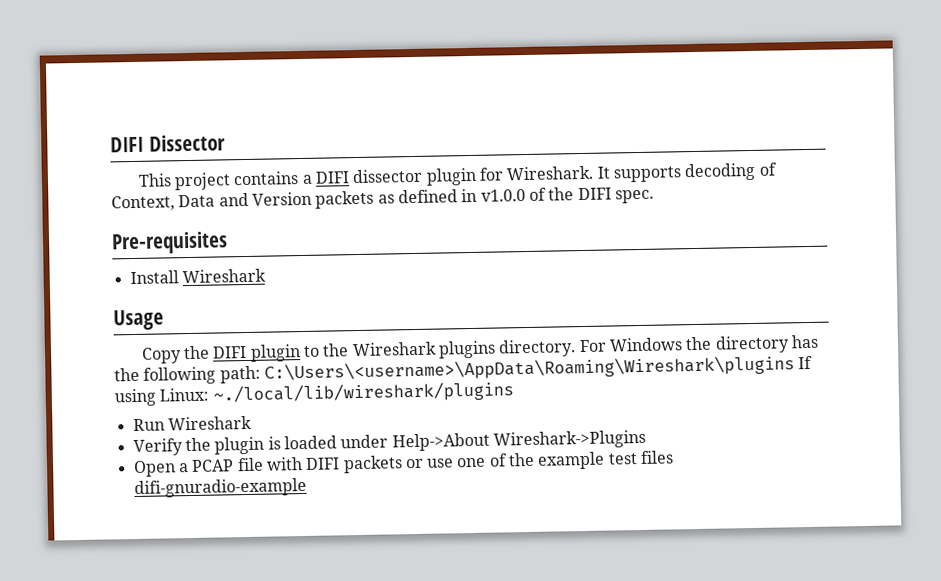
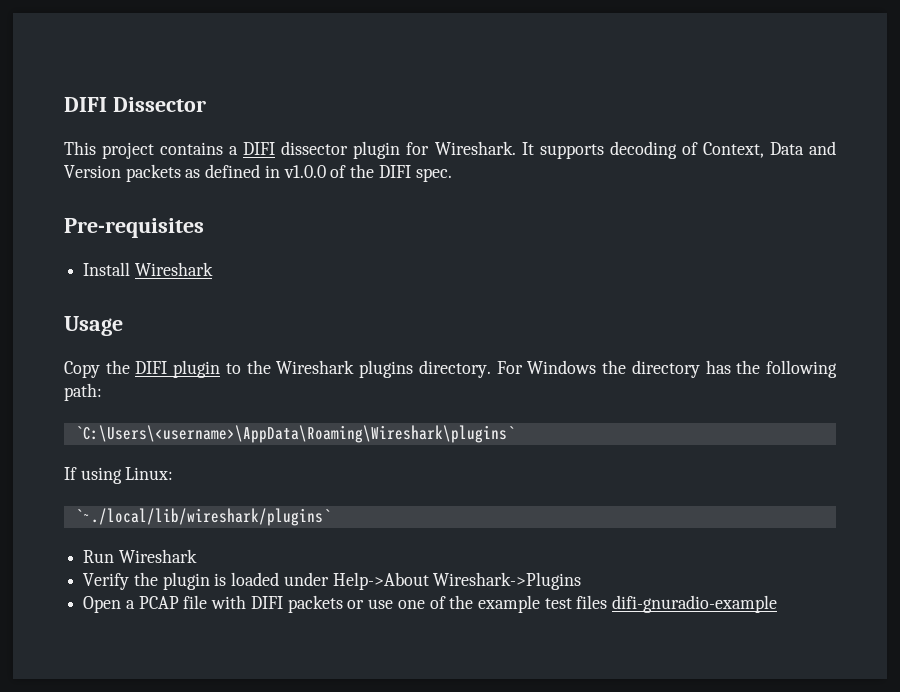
[263,355,795,383] C:\Users\<username>\AppData\Roaming\Wireshark\plugins -> [74,425,515,443] // `C:\Users\<username>\AppData\Roaming\Wireshark\plugins` //
[212,381,514,405] ~./local/lib/wireshark/plugins -> [74,508,331,526] // `~./local/lib/wireshark/plugins`

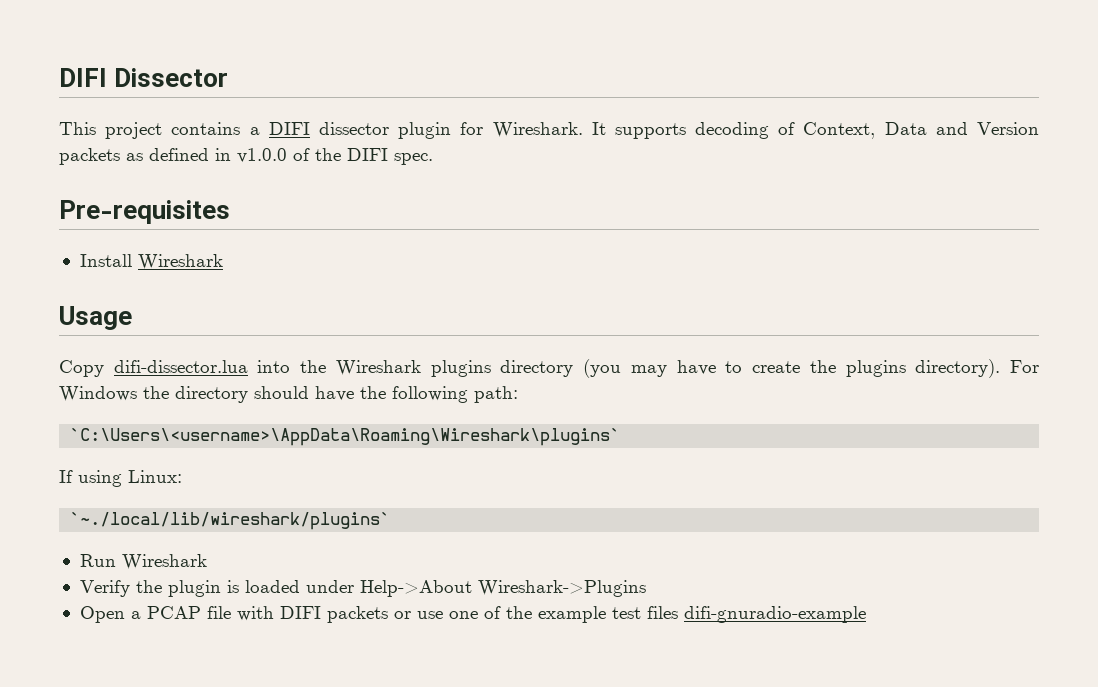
[105,360,491,378] the DIFI plugin to the Wireshark plugins directory. -> [113,359,1001,378] difi-dissector.lua into the Wireshark plugins directory (you may have to create the plugins directory).
[705,360,731,374] has -> [254,386,354,401] should have

